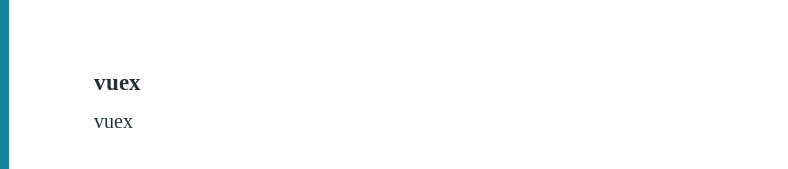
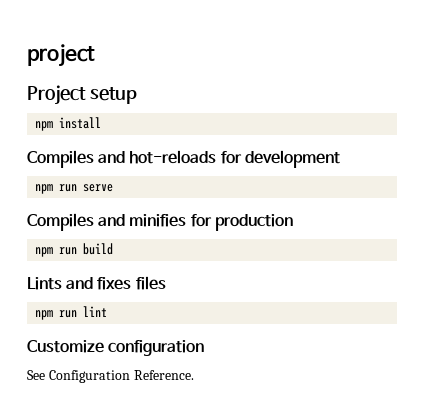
[94,79,141,90] [94,118,133,128] vuex // vuex -> [27,44,95,67] [27,85,137,105] [35,117,102,131] [27,150,340,168] [35,184,114,194] [27,213,293,231] [35,243,114,257] [27,276,166,290] [35,306,108,320] [27,340,205,356] [27,370,194,383] project // Project setup // npm install // Compiles and hot-reloads for development // npm run serve // Compiles and minifies for production // npm run build // Lints and fixes files // npm run lint // Customize configuration // See Configuration Reference.

